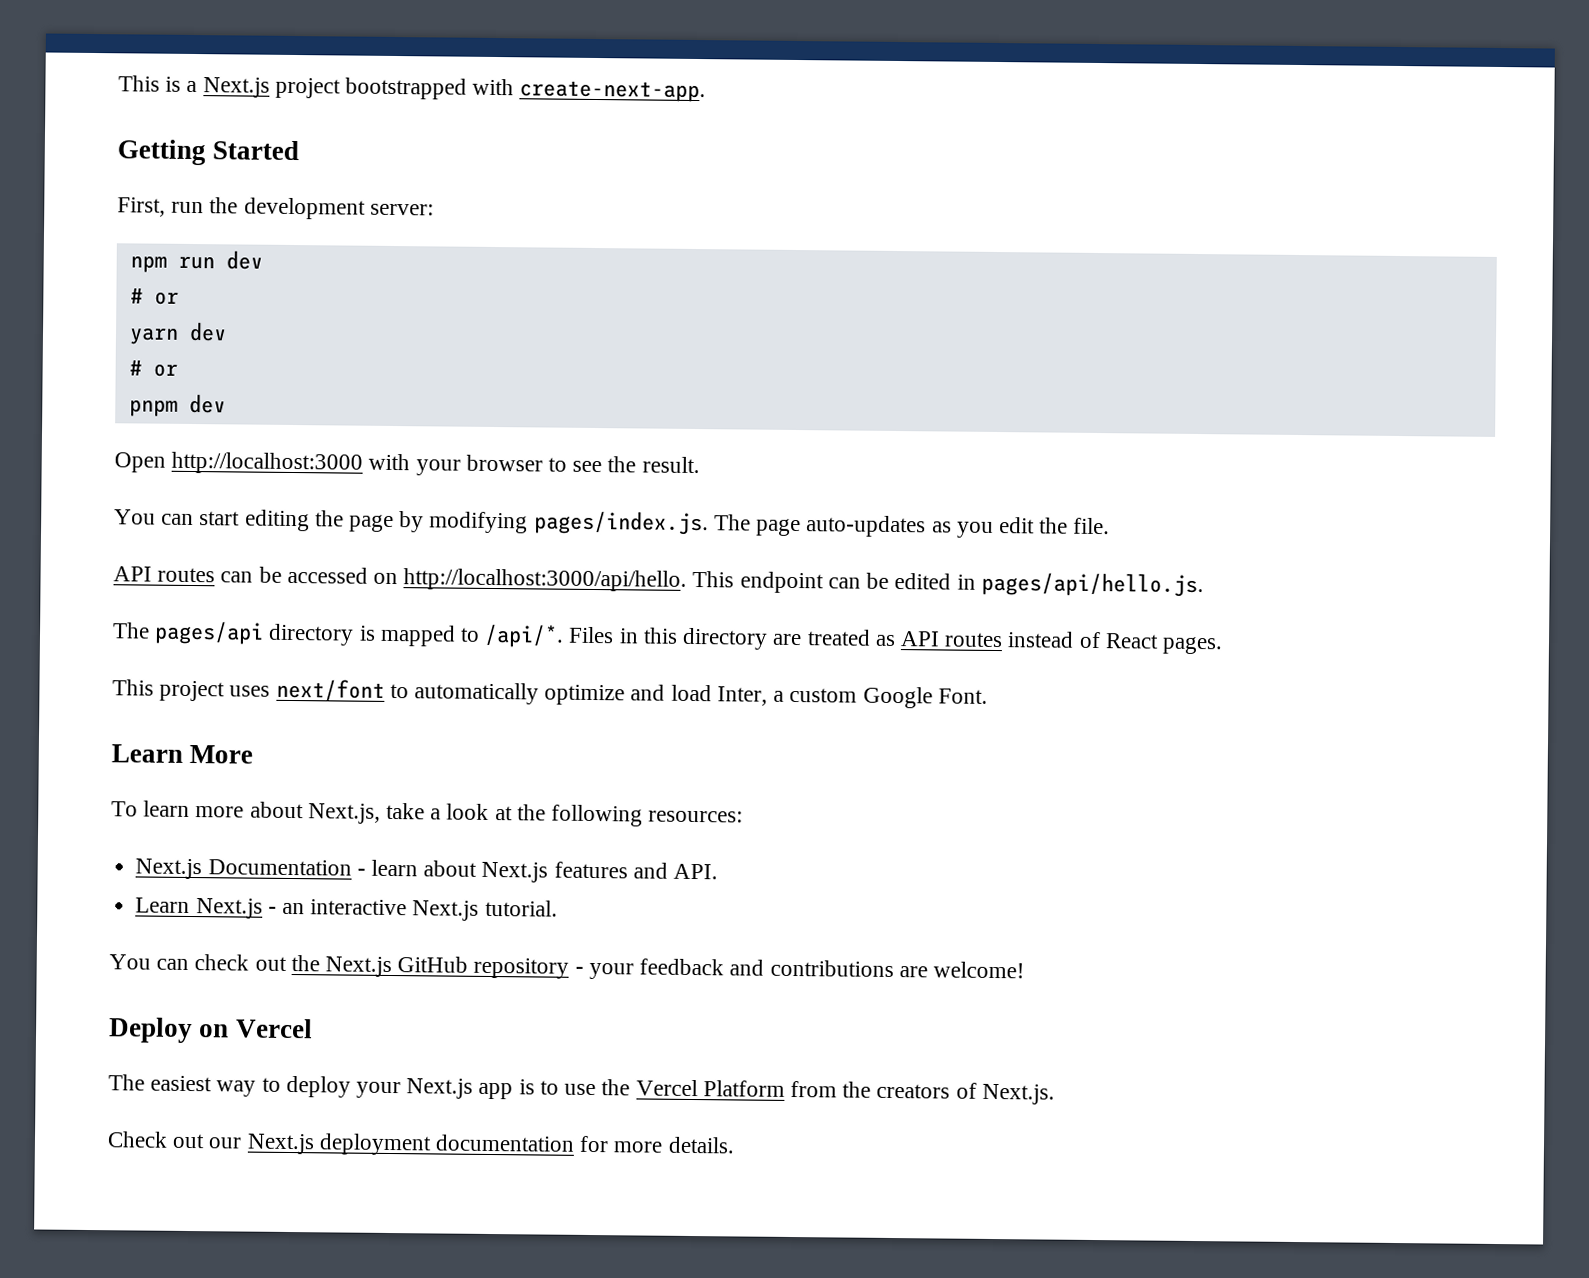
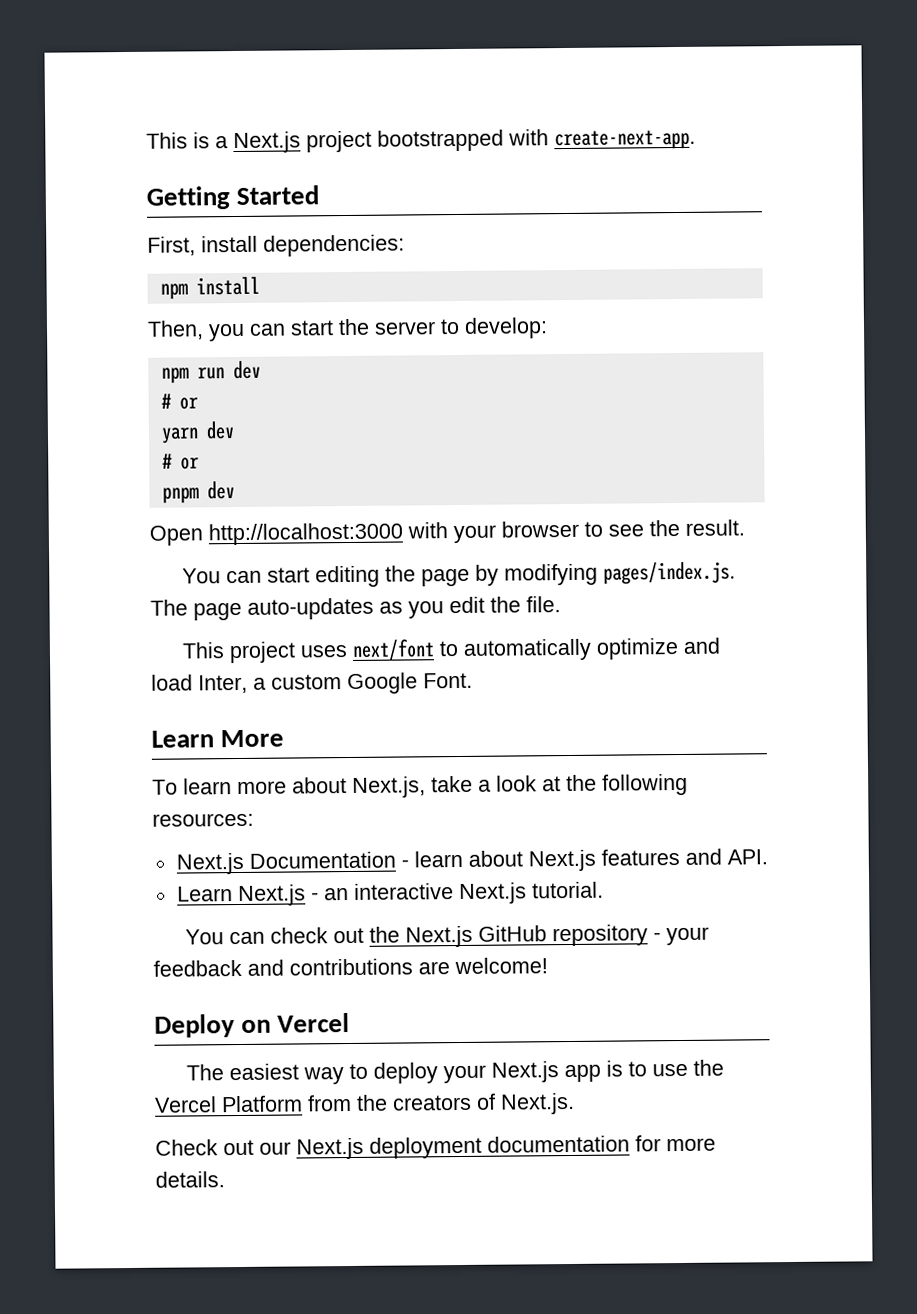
[171,197,434,220] run the development server: -> [201,234,405,257] [159,276,260,300] [147,317,548,342] install dependencies: // npm install // Then, you can start the server to develop:
[113,566,1204,598] [112,620,1223,655] // API routes can be accessed on http://localhost:3000/api/hello. This endpoint can be edited in pages/api/hello.js. // The pages/api directory is mapped to /api/*. Files in this directory are treated as API routes instead of React pages. -> (561, 604) none

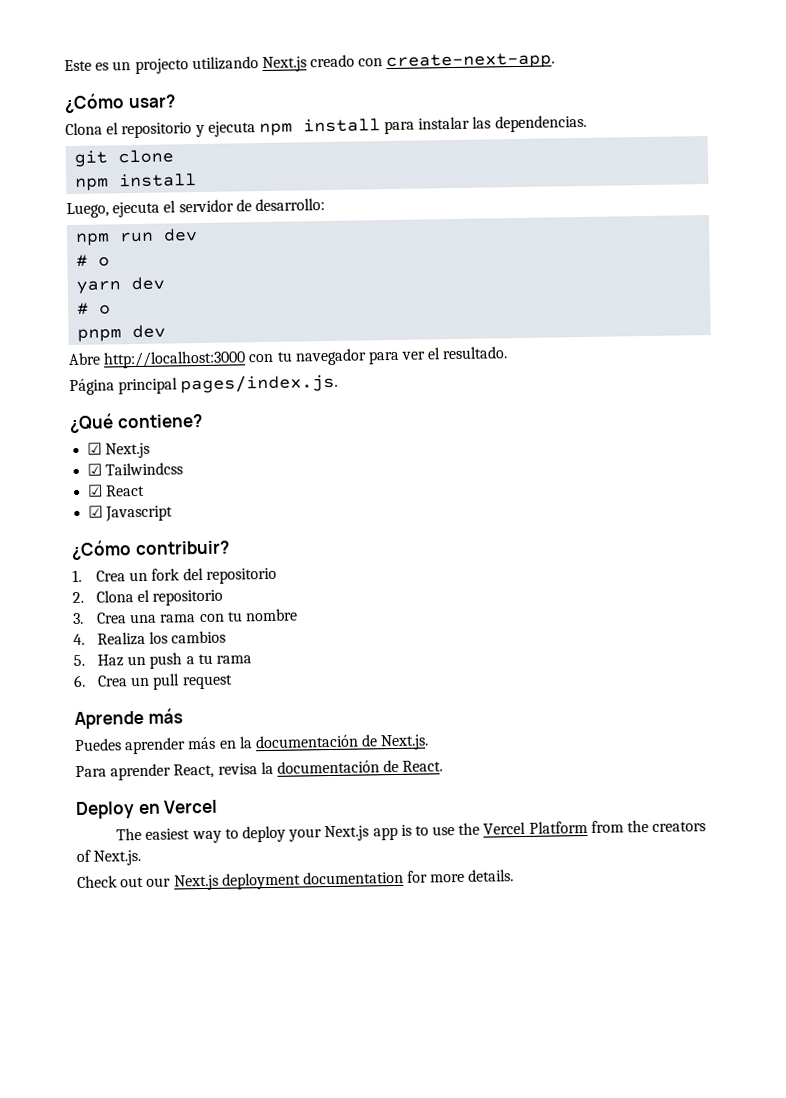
[146,129,696,154] [146,185,320,210] [147,234,405,257] [159,276,260,300] [147,317,548,342] This is a Next.js project bootstrapped with create-next-app. // Getting Started // First, install dependencies: // npm install // Then, you can start the server to develop: -> [64,52,556,75] [64,93,176,114] [65,114,587,139] [74,149,175,167] [75,173,198,191] [66,198,325,219] Este es un projecto utilizando Next.js creado con create-next-app. // ¿Cómo usar? // Clona el repositorio y ejecuta npm install para instalar las dependencias. // git clone // npm install // Luego, ejecuta el servidor de desarrollo:
[178,397,198,410] or -> [98,256,111,267] o
[179,457,199,470] or -> [99,304,112,315] o
[149,519,745,546] [182,561,737,588] [150,596,561,621] [182,637,721,664] [151,672,473,695] [151,729,285,748] [152,773,688,798] [152,812,254,827] [175,848,768,875] [176,881,604,907] [185,924,710,948] [153,957,548,977] Open http://localhost:3000 with your browser to see the result. // You can start editing the page by modifying pages/index.js. The page auto-updates as you edit the file. // This project uses next/font to automatically optimize and load Inter, a custom Google Font. // Learn More // To learn more about Next.js, take a look at the following resources: // Next.js Documentation - learn about Next.js features and API. // Learn Next.js - an interactive Next.js tutorial. // You can check out the Next.js GitHub repository - your feedback and contributions are welcome! -> [68,346,509,369] [69,373,339,396] [69,413,203,434] [87,442,151,459] [87,462,184,476] [87,484,146,497] [88,505,174,522] [71,540,230,561] [72,567,277,584] [72,589,224,606] [72,608,298,625] [73,630,227,646] [73,652,252,669] [73,673,233,690] [74,708,183,730] [74,734,430,755] [75,759,444,781] Abre http://localhost:3000 con tu navegador para ver el resultado. // Página principal pages/index.js. // ¿Qué contiene? // ☑ Next.js // ☑ Tailwindcss // ☑ React // ☑ Javascript // ¿Cómo contribuir? // 1. Crea un fork del repositorio // 2. Clona el repositorio // 3. Crea una rama con tu nombre // 4. Realiza los cambios // 5. Haz un push a tu rama // 6. Crea un pull request // Aprende más // Puedes aprender más en la documentación de Next.js. // Para aprender React, revisa la documentación de React.
[241,1019,272,1033] on -> [137,803,161,815] en

